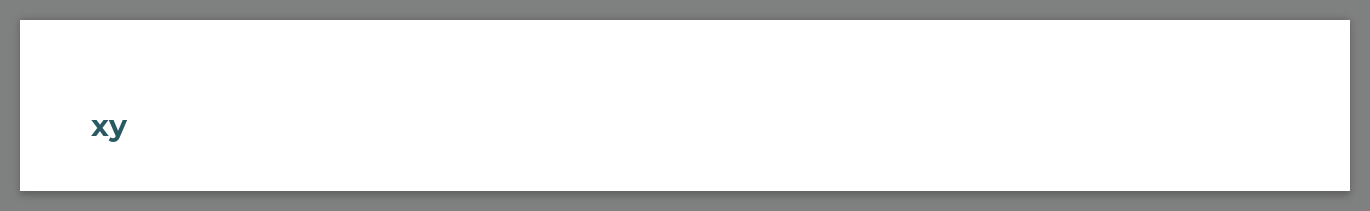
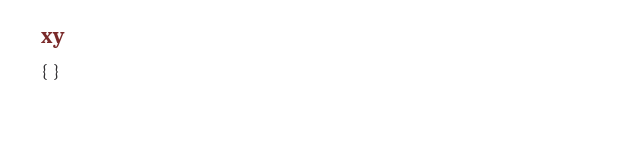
(128, 131) none -> [41,64,60,80] // { }

